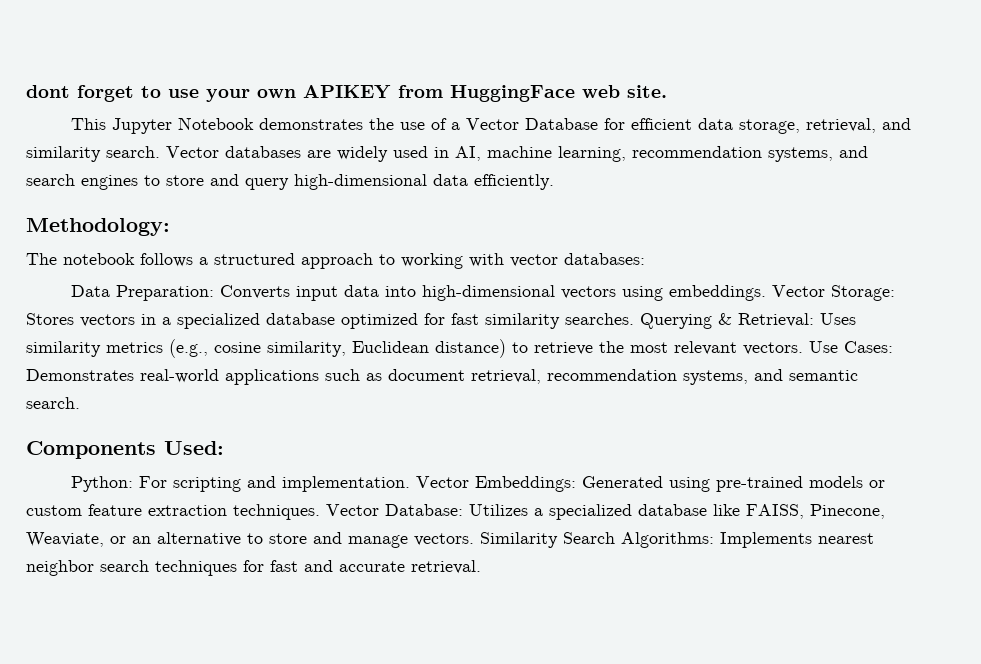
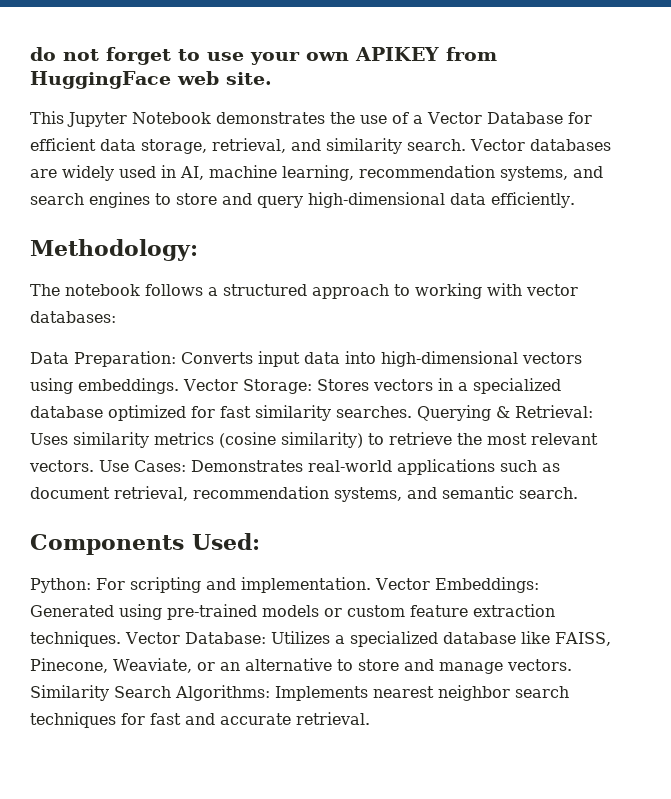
[26,85,70,98] dont -> [30,47,99,61] do not
[169,339,506,358] (e.g., cosine similarity, Euclidean distance) -> [219,432,363,448] (cosine similarity)

